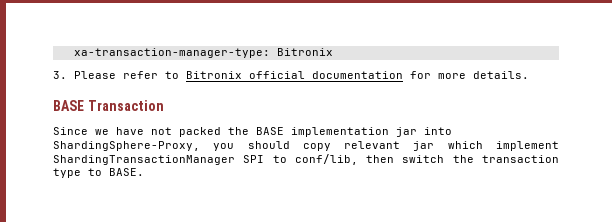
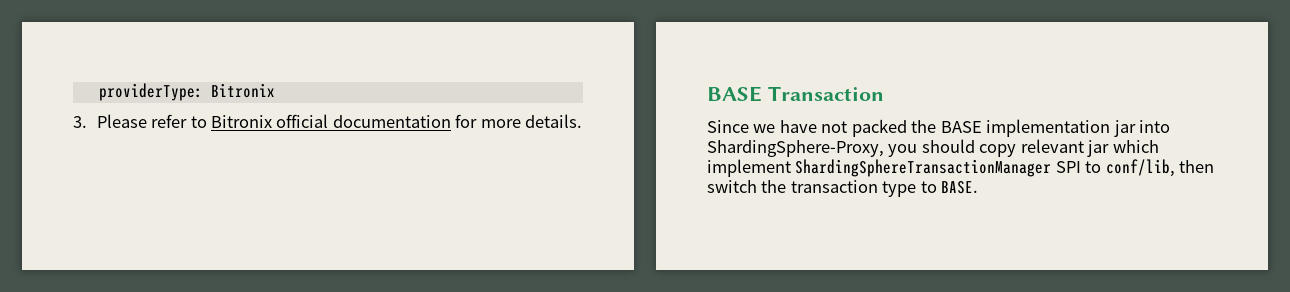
[73,48,270,58] xa-transaction-manager-type: -> [98,83,203,101] providerType:
[53,155,235,165] ShardingTransactionManager -> [795,159,1052,177] ShardingSphereTransactionManager

